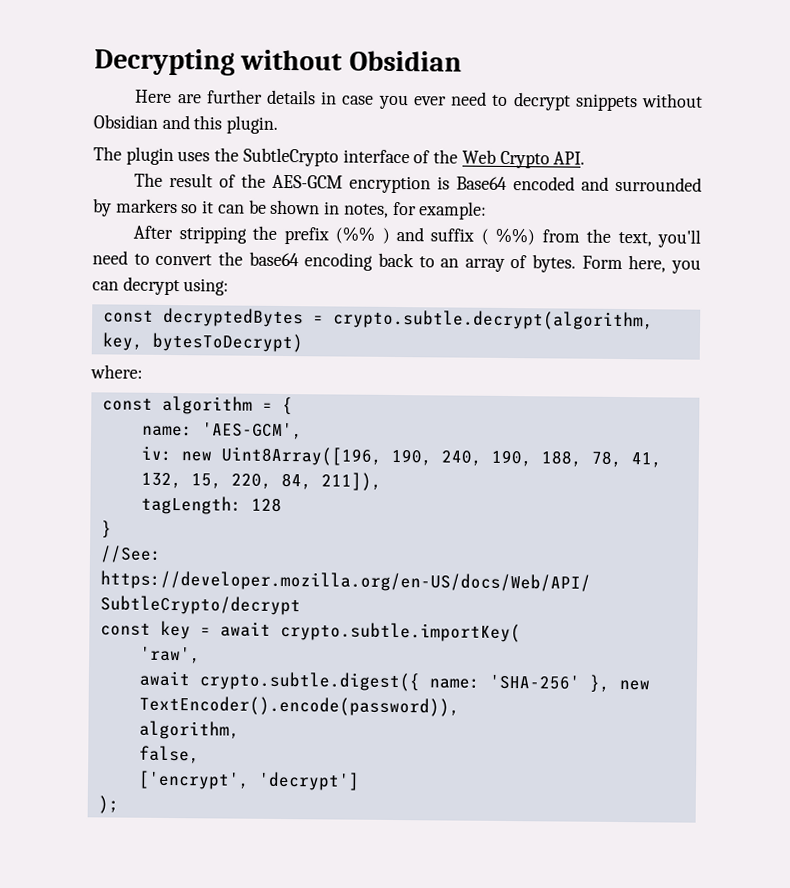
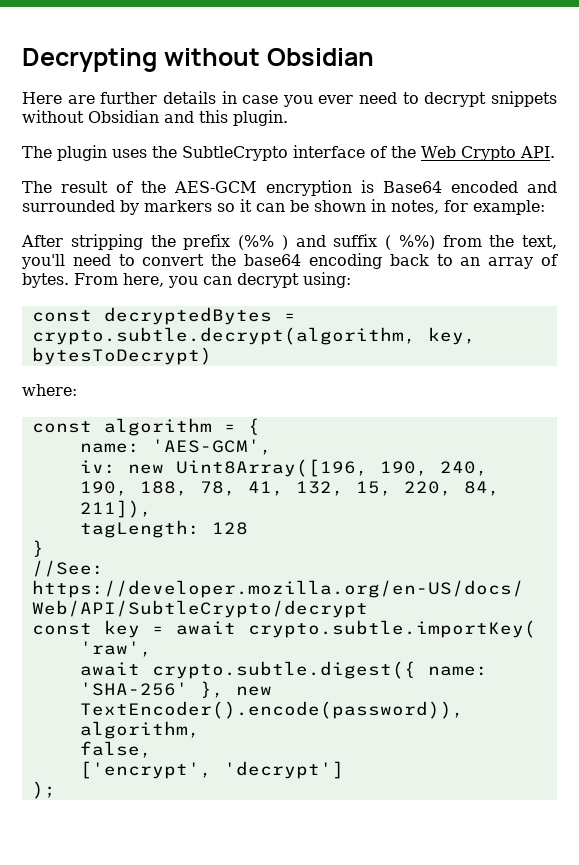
[581,255,623,270] Form -> [74,273,118,285] From

